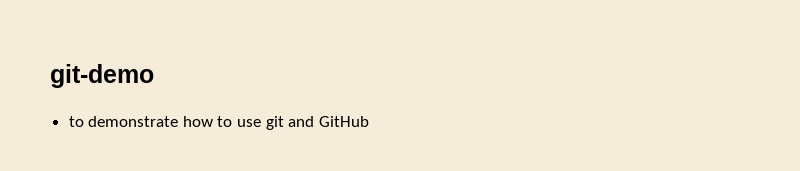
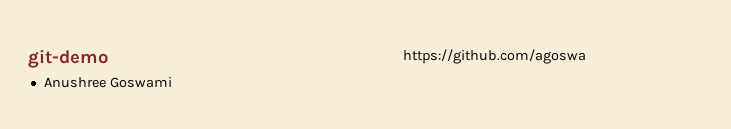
[68,116,369,130] to demonstrate how to use git and GitHub -> [43,77,172,88] [402,49,586,64] Anushree Goswami https://github.com/agoswa

